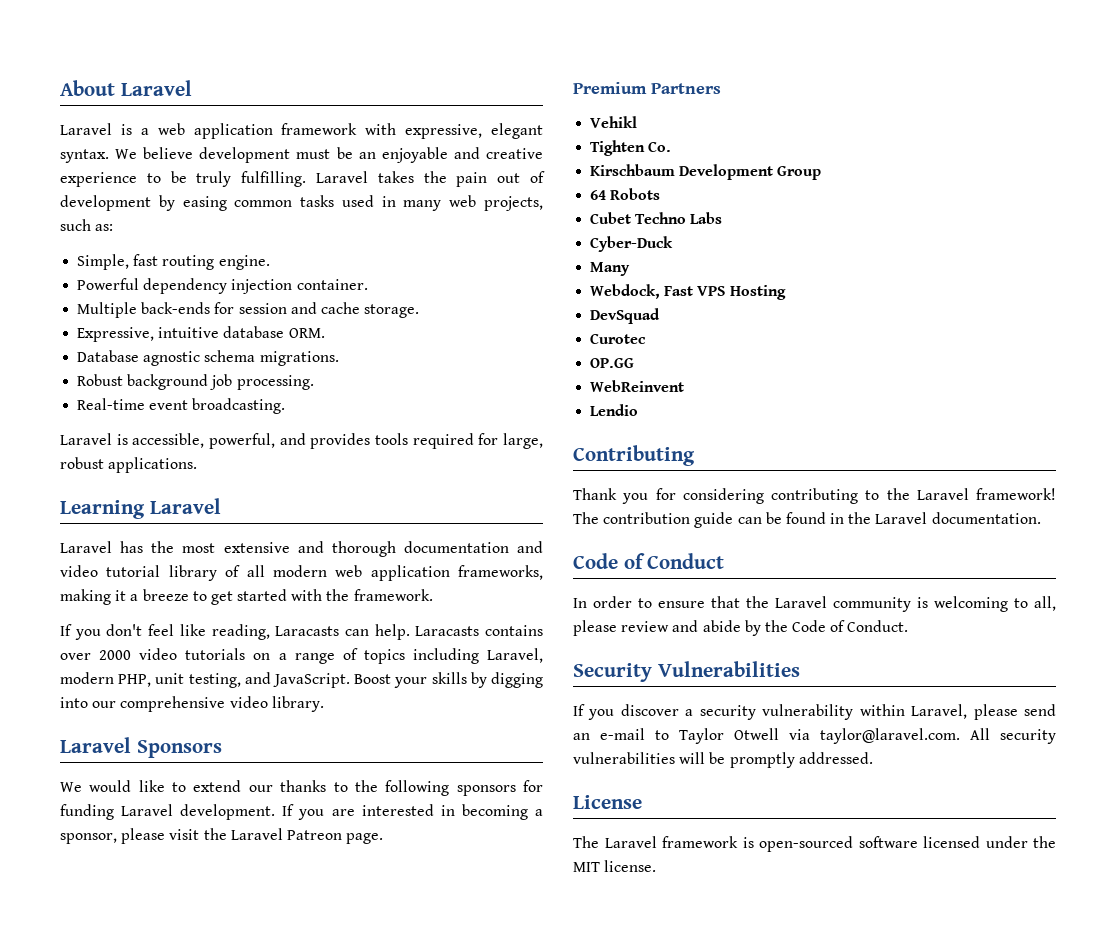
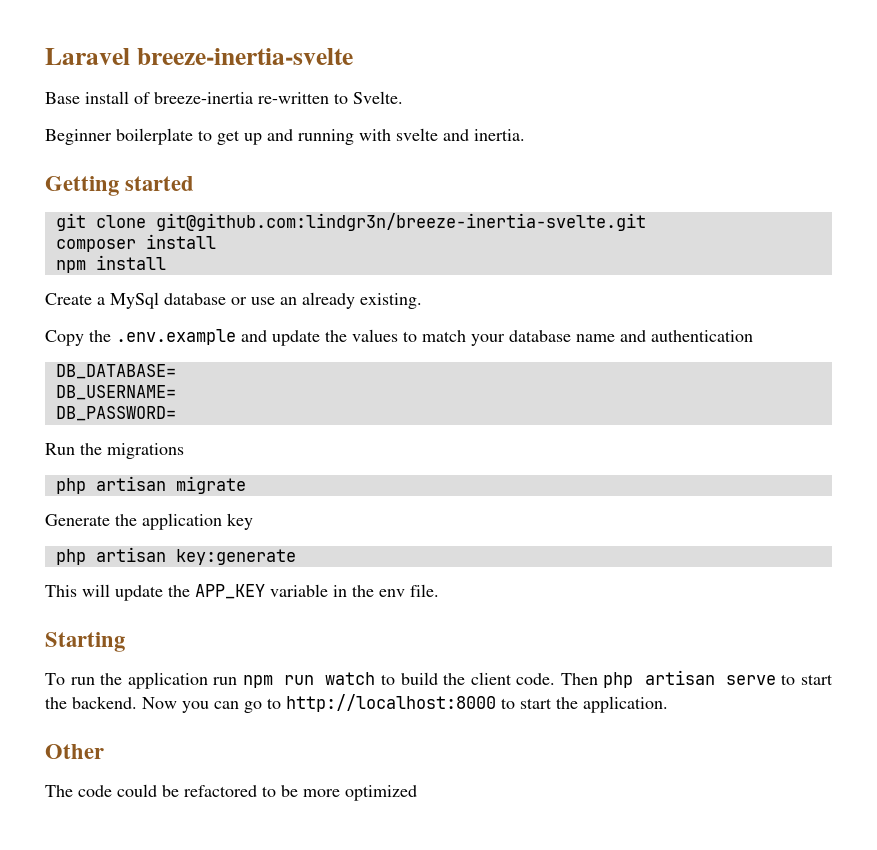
[60,80,192,96] [60,123,543,139] [60,147,543,163] [60,171,545,187] [60,195,543,211] [60,219,114,231] [77,254,270,270] [77,278,368,294] [77,302,420,318] [77,326,325,342] [77,350,339,366] [77,374,314,390] [77,398,286,414] [60,433,543,449] [60,457,198,473] [60,498,221,519] [60,541,543,557] [60,565,543,581] [60,589,433,605] [60,624,543,640] [60,648,543,664] [60,672,543,688] [60,696,324,712] [60,737,222,758] [60,780,543,796] [60,804,543,820] [60,828,384,844] [573,82,721,94] [590,116,638,128] [590,140,672,156] [590,164,822,180] [590,188,661,200] [590,212,723,224] [590,236,674,252] [590,262,631,276] [590,284,786,300] [590,308,661,324] [590,333,647,344] [590,358,635,368] [590,380,685,392] [590,404,639,416] [573,445,695,466] [573,488,1056,504] [573,512,1041,528] [573,553,725,569] [573,596,1056,612] [573,620,909,636] [573,661,800,682] [573,704,1056,720] [573,728,1056,744] [573,752,873,768] [573,795,642,809] [573,836,1056,852] [573,860,657,872] About Laravel // Laravel is a web application framework with expressive, elegant syntax. We believe development must be an enjoyable and creative experience to be truly fulfilling. Laravel takes the pain out of development by easing common tasks used in many web projects, such as: // Simple, fast routing engine. // Powerful dependency injection container. // Multiple back-ends for session and cache storage. // Expressive, intuitive database ORM. // Database agnostic schema migrations. // Robust background job processing. // Real-time event broadcasting. // Laravel is accessible, powerful, and provides tools required for large, robust applications. // Learning Laravel // Laravel has the most extensive and thorough documentation and video tutorial library of all modern web application frameworks, making it a breeze to get started with the framework. // If you don't feel like reading, Laracasts can help. Laracasts contains over 2000 video tutorials on a range of topics including Laravel, modern PHP, unit testing, and JavaScript. Boost your skills by digging into our comprehensive video library. // Laravel Sponsors // We would like to extend our thanks to the following sponsors for funding Laravel development. If you are interested in becoming a sponsor, please visit the Laravel Patreon page. // Premium Partners // Vehikl // Tighten Co. // Kirschbaum Development Group // 64 Robots // Cubet Techno Labs // Cyber-Duck // Many // Webdock, Fast VPS Hosting // DevSquad // Curotec // OP.GG // WebReinvent // Lendio // Contributing // Thank you for considering contributing to the Laravel framework! The contribution guide can be found in the Laravel documentation. // Code of Conduct // In order to ensure that the Laravel community is welcoming to all, please review and abide by the Code of Conduct. // Security Vulnerabilities // If you discover a security vulnerability within Laravel, please send an e-mail to Taylor Otwell via taylor@laravel.com. All security vulnerabilities will be promptly addressed. // License // The Laravel framework is open-sourced software licensed under the MIT license. -> [45,48,353,65] [45,91,403,104] [45,128,525,145] [45,176,195,196] [55,213,646,231] [55,234,216,252] [55,255,166,273] [45,292,422,309] [45,329,753,346] [55,364,176,379] [55,385,176,400] [55,406,176,421] [45,443,184,459] [55,476,246,494] [45,513,253,530] [55,547,296,565] [45,584,439,601] [45,632,125,652] [45,670,833,689] [45,694,668,713] [45,744,104,759] [45,784,417,801] Laravel breeze-inertia-svelte // Base install of breeze-inertia re-written to Svelte. // Beginner boilerplate to get up and running with svelte and inertia. // Getting started // git clone git@github.com:lindgr3n/breeze-inertia-svelte.git // composer install // npm install // Create a MySql database or use an already existing. // Copy the .env.example and update the values to match your database name and authentication // DB_DATABASE= // DB_USERNAME= // DB_PASSWORD= // Run the migrations // php artisan migrate // Generate the application key // php artisan key:generate // This will update the APP_KEY variable in the env file. // Starting // To run the application run npm run watch to build the client code. Then php artisan serve to start the backend. Now you can go to http://localhost:8000 to start the application. // Other // The code could be refactored to be more optimized

